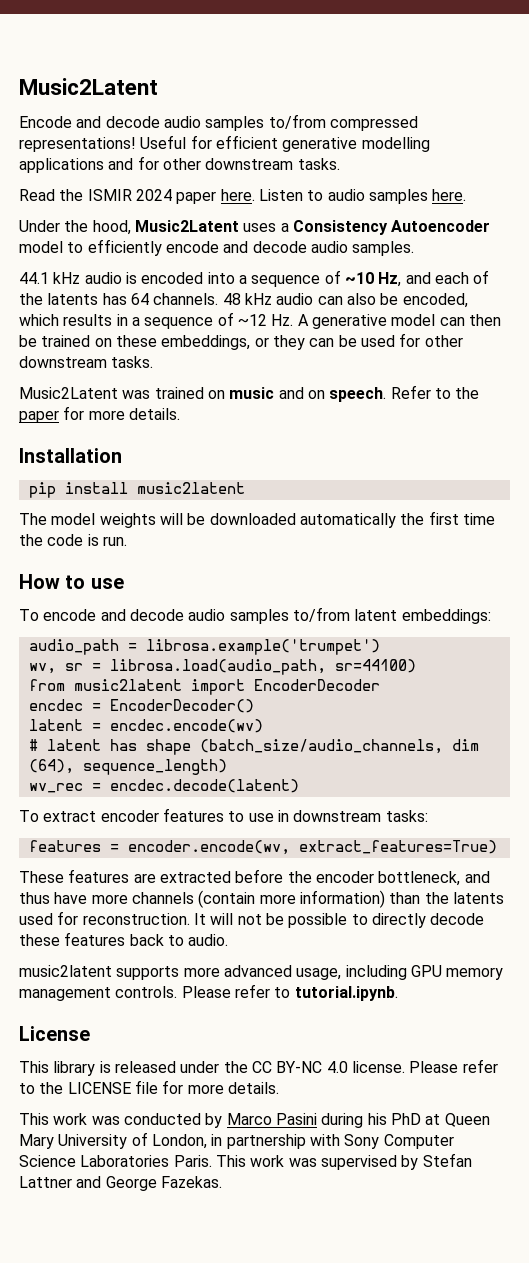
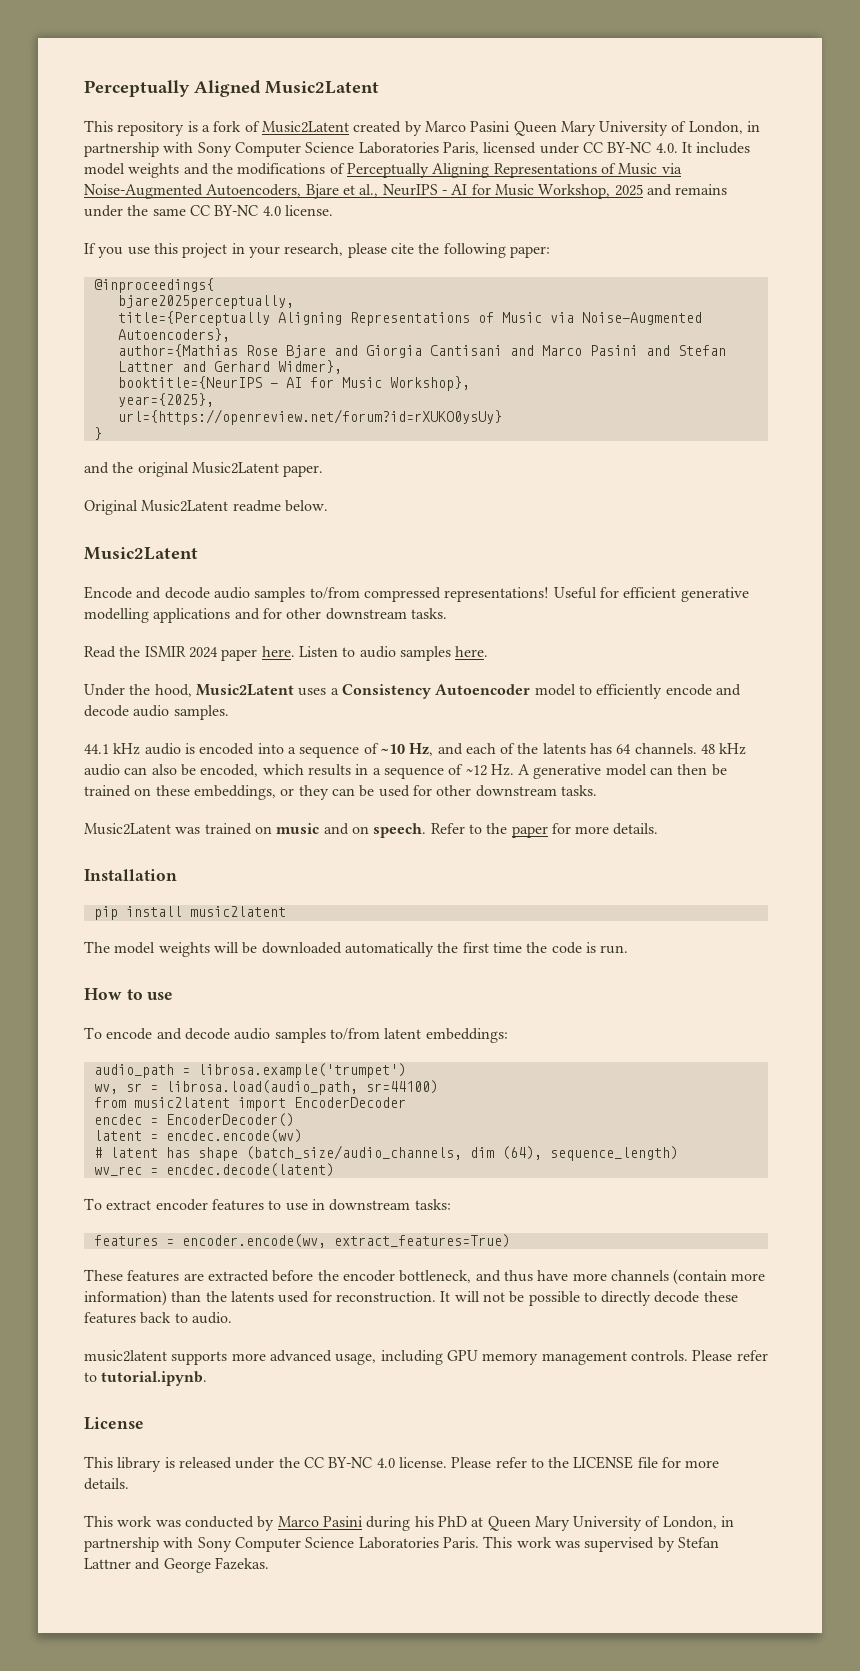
(19, 86) none -> [84,80,379,97] [84,120,761,136] [84,142,751,157] [84,163,682,178] [84,184,728,199] [84,205,333,217] [84,243,550,258] [93,278,214,293] [117,295,294,309] [117,311,702,326] [117,328,230,342] [117,344,726,358] [117,360,342,374] [117,376,470,391] [117,393,214,407] [117,409,502,425] [93,427,102,440] [84,462,324,477] [84,500,328,515] Perceptually Aligned Music2Latent // This repository is a fork of Music2Latent created by Marco Pasini Queen Mary University of London, in partnership with Sony Computer Science Laboratories Paris, licensed under CC BY-NC 4.0. It includes model weights and the modifications of Perceptually Aligning Representations of Music via Noise-Augmented Autoencoders, Bjare et al., NeurIPS - AI for Music Workshop, 2025 and remains under the same CC BY-NC 4.0 license. // If you use this project in your research, please cite the following paper: // @inproceedings{ // bjare2025perceptually, // title={Perceptually Aligning Representations of Music via Noise-Augmented Autoencoders}, // author={Mathias Rose Bjare and Giorgia Cantisani and Marco Pasini and Stefan Lattner and Gerhard Widmer}, // booktitle={NeurIPS - AI for Music Workshop}, // year={2025}, // url={https://openreview.net/forum?id=rXUKO0ysUy} // } // and the original Music2Latent paper. // Original Music2Latent readme below. //

